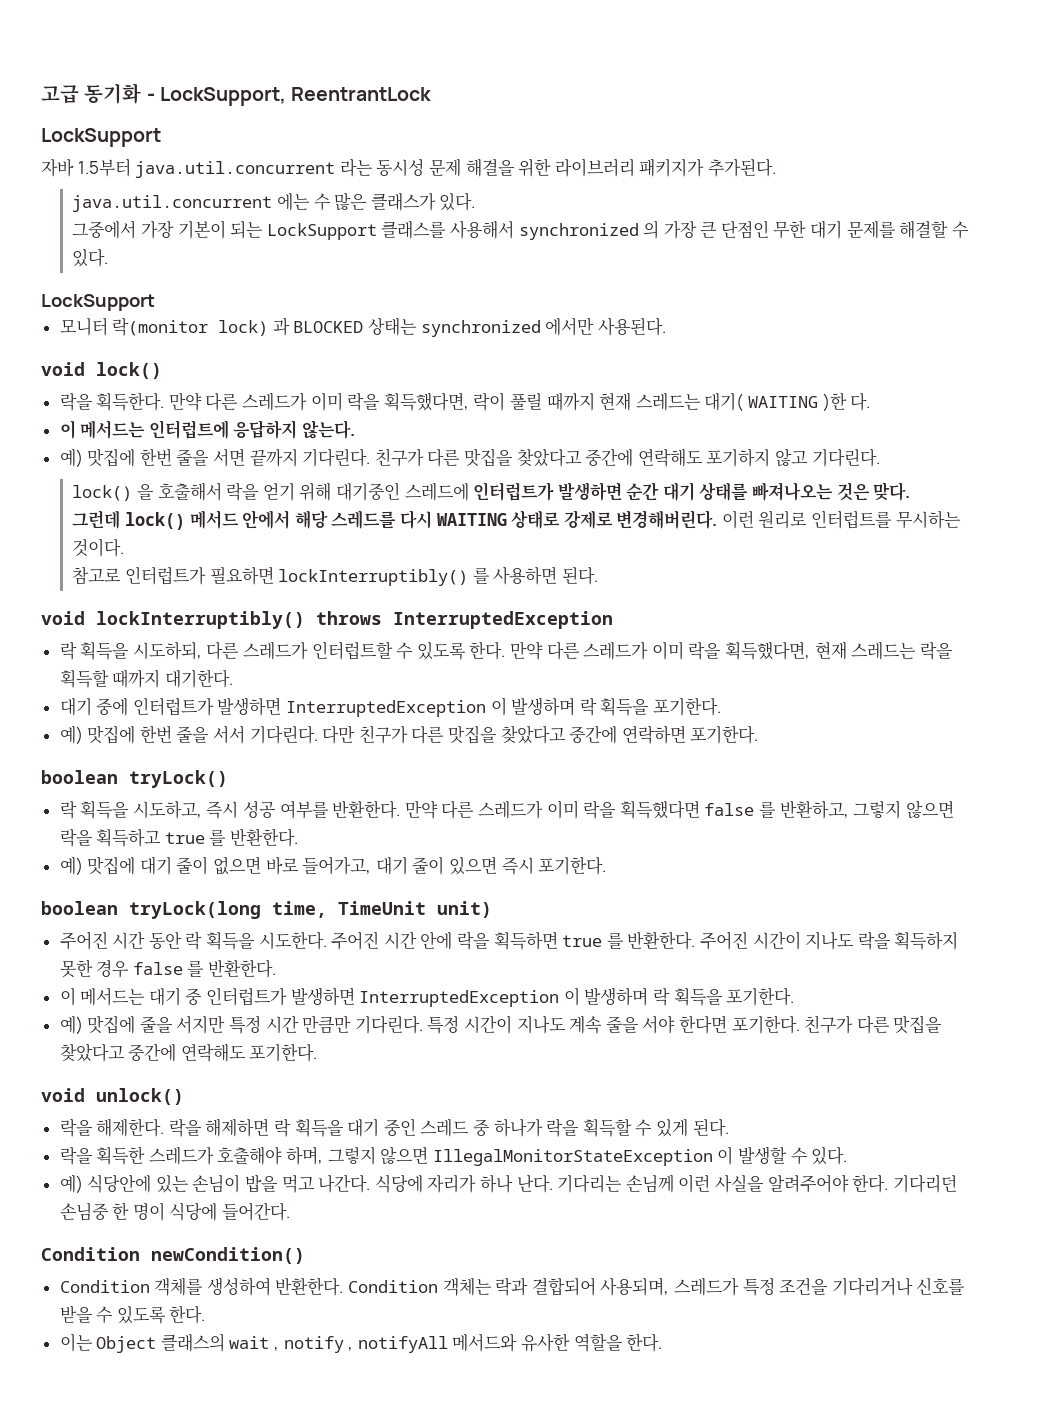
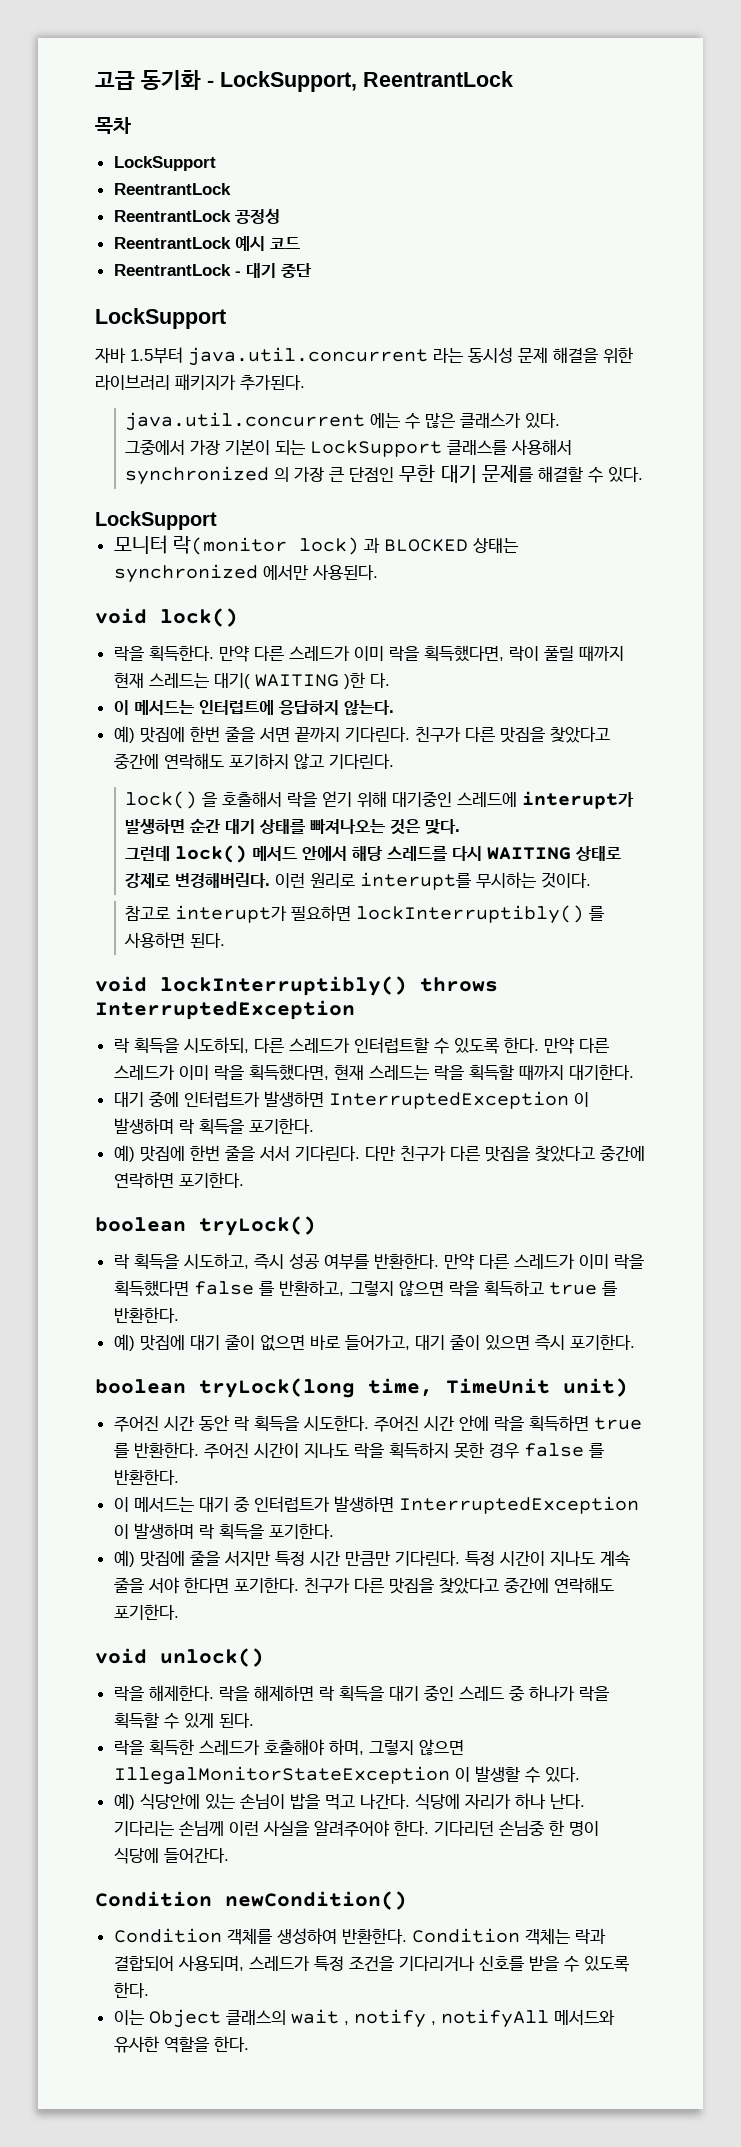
(432, 94) none -> [95,117,131,134] [113,156,216,171] [113,183,231,195] [113,208,280,224] [113,236,300,251] [113,263,312,278] // 목차 // LockSupport // ReentrantLock // ReentrantLock 공정성 // ReentrantLock 예시 코드 // ReentrantLock - 대기 중단
[473,482,555,501] 인터럽트가 -> [522,791,635,809] interupt가
[811,510,893,529] 인터럽트를 -> [360,872,472,890] interupt를
[124,566,206,585] 인터럽트가 -> [175,905,288,923] interupt가

